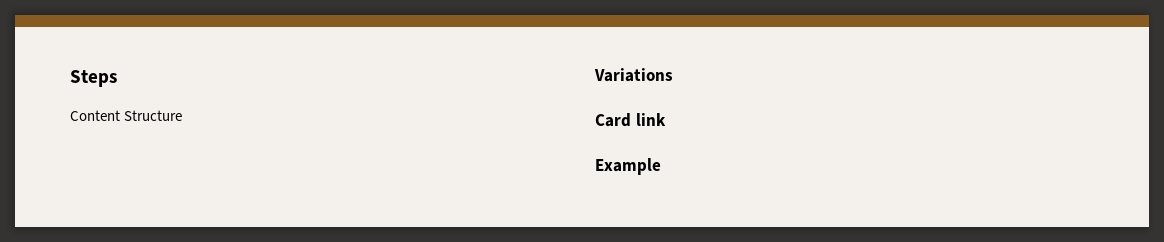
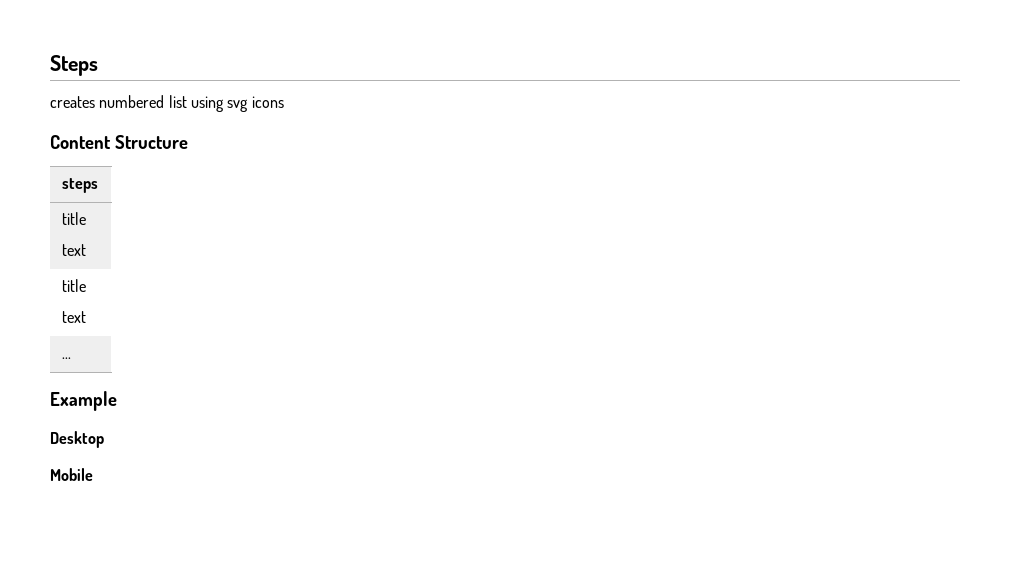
[70,110,183,121] [594,68,673,82] [595,113,666,127] Content Structure // Variations // Card link -> [50,95,284,112] [50,135,188,149] [62,178,99,193] [62,212,87,225] [62,244,87,256] [62,279,87,292] [62,311,87,323] [62,357,72,359] creates numbered list using svg icons // Content Structure // steps // title // text // title // text // ...
(661, 166) none -> [50,431,104,448] [50,468,93,481] // Desktop // Mobile

